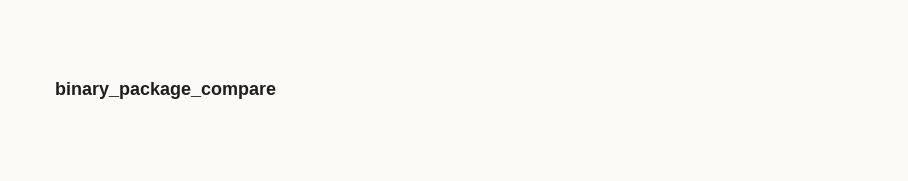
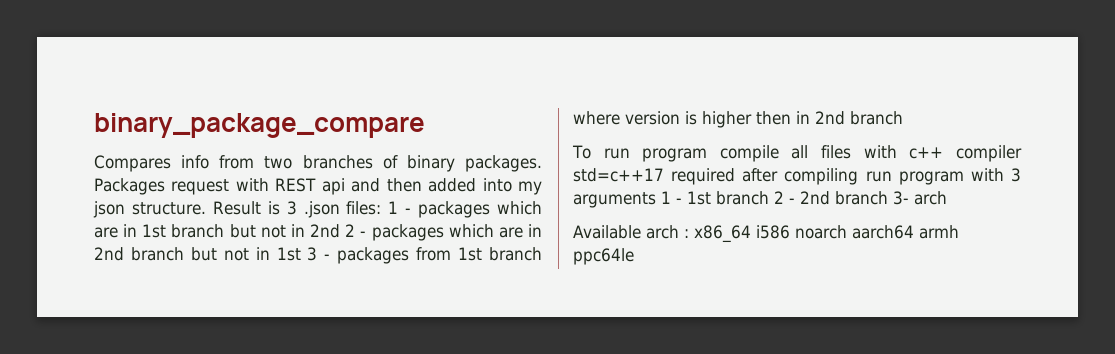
(276, 90) none -> [94,155,542,172] [94,178,543,195] [93,201,542,218] [94,224,542,241] [94,247,542,264] [573,111,903,128] [572,145,1022,162] [573,168,1022,185] [573,191,947,208] [573,225,959,243] [573,248,634,265] // Compares info from two branches of binary packages. Packages request with REST api and then added into my json structure. Result is 3 .json files: 1 - packages which are in 1st branch but not in 2nd 2 - packages which are in 2nd branch but not in 1st 3 - packages from 1st branch where version is higher then in 2nd branch // To run program compile all files with c++ compiler std=c++17 required after compiling run program with 3 arguments 1 - 1st branch 2 - 2nd branch 3- arch // Available arch : x86_64 i586 noarch aarch64 armh ppc64le

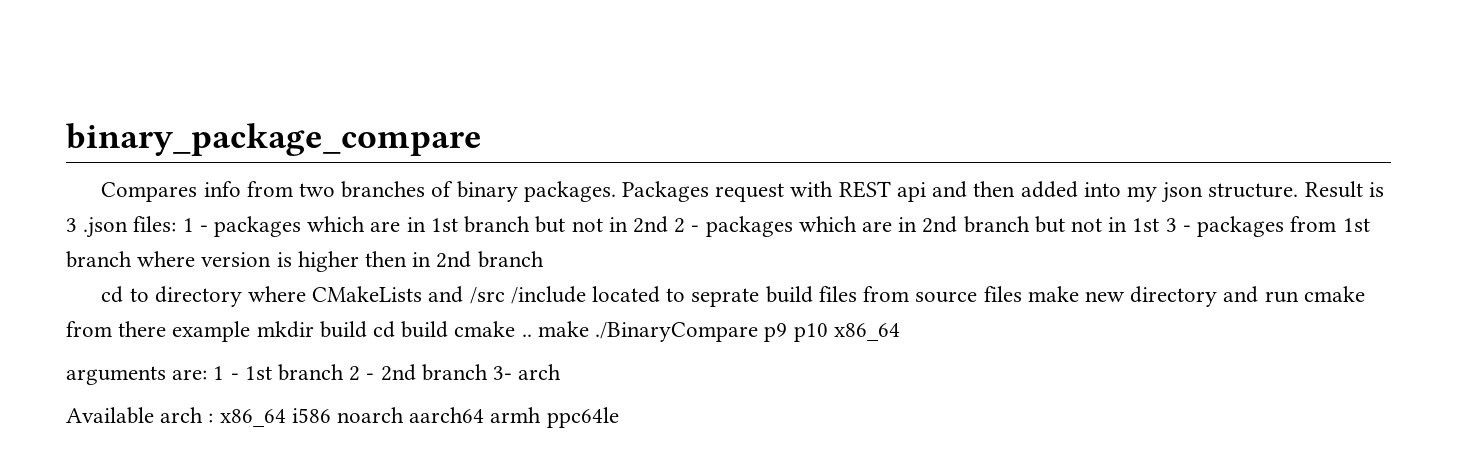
[572,145,1022,162] [573,168,1022,185] [573,192,656,208] To run program compile all files with c++ compiler std=c++17 required after compiling run program with 3 arguments -> [101,286,1365,307] [66,321,900,342] [66,366,208,385] cd to directory where CMakeLists and /src /include located to seprate build files from source files make new directory and run cmake from there example mkdir build cd build cmake .. make ./BinaryCompare p9 p10 x86_64 // arguments are:

